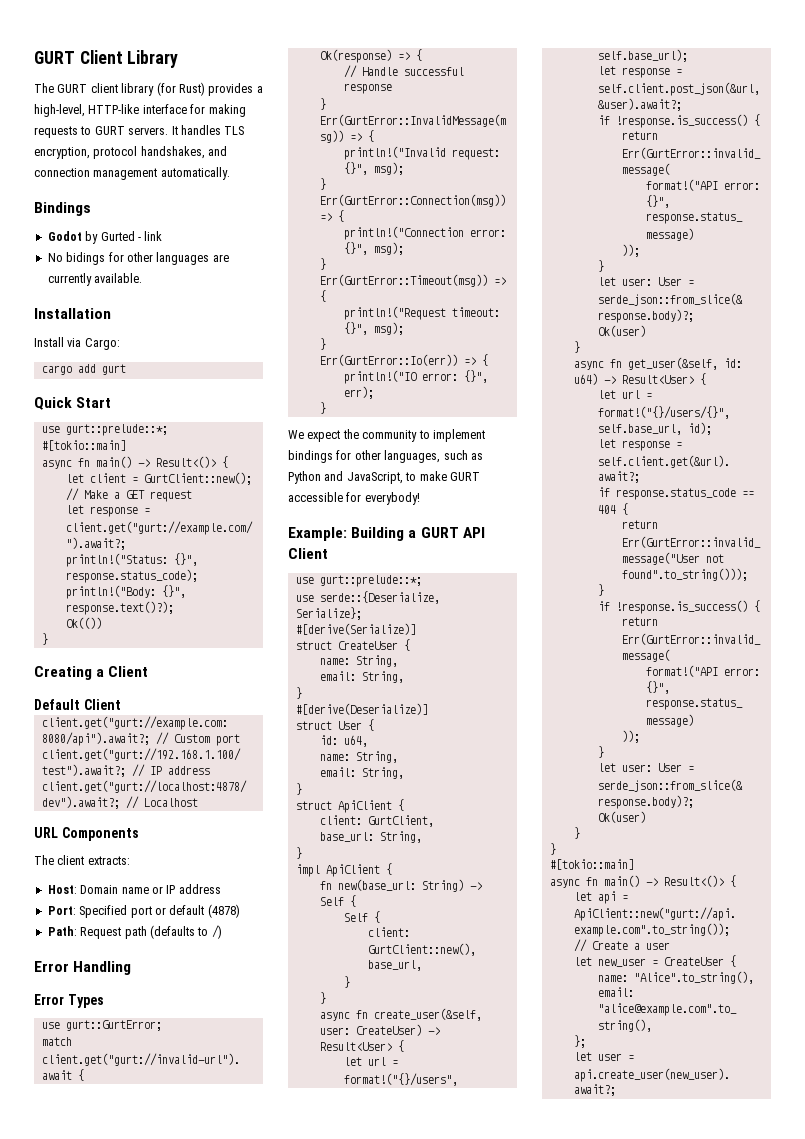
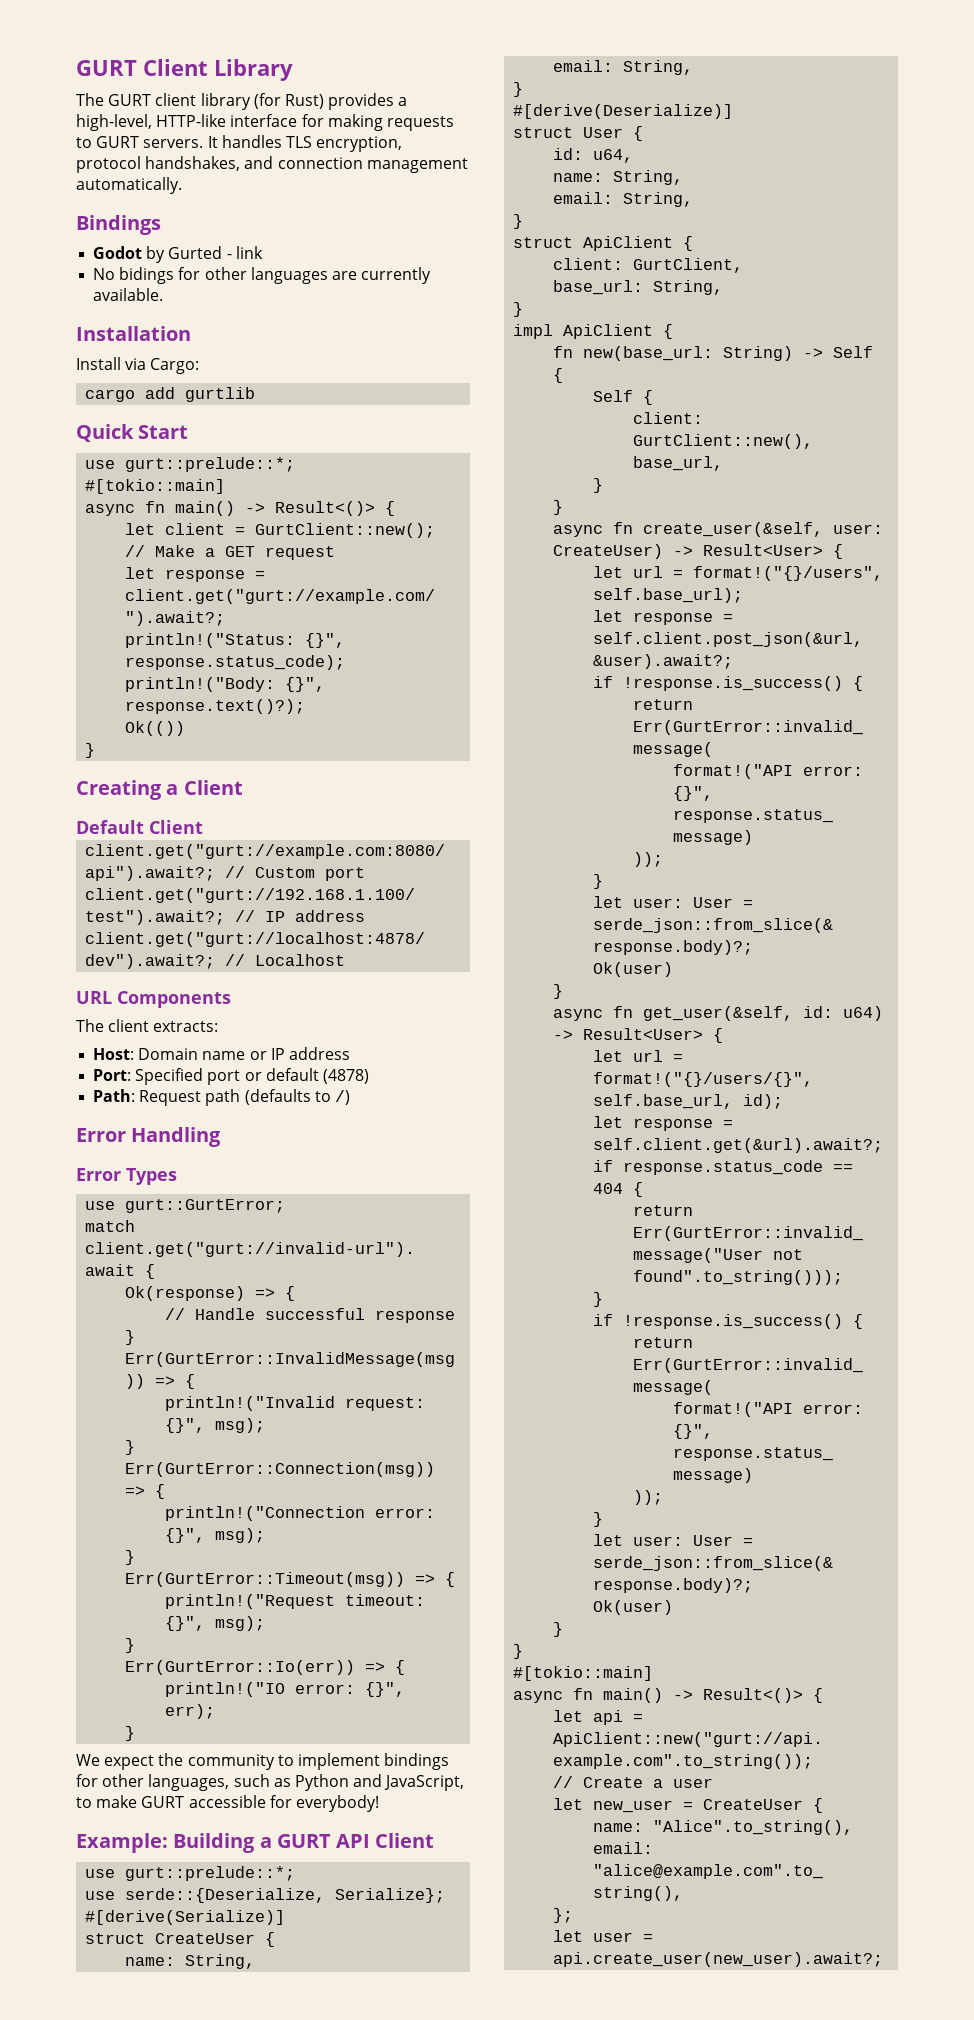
[101,364,126,375] gurt -> [185,387,256,402] gurtlib

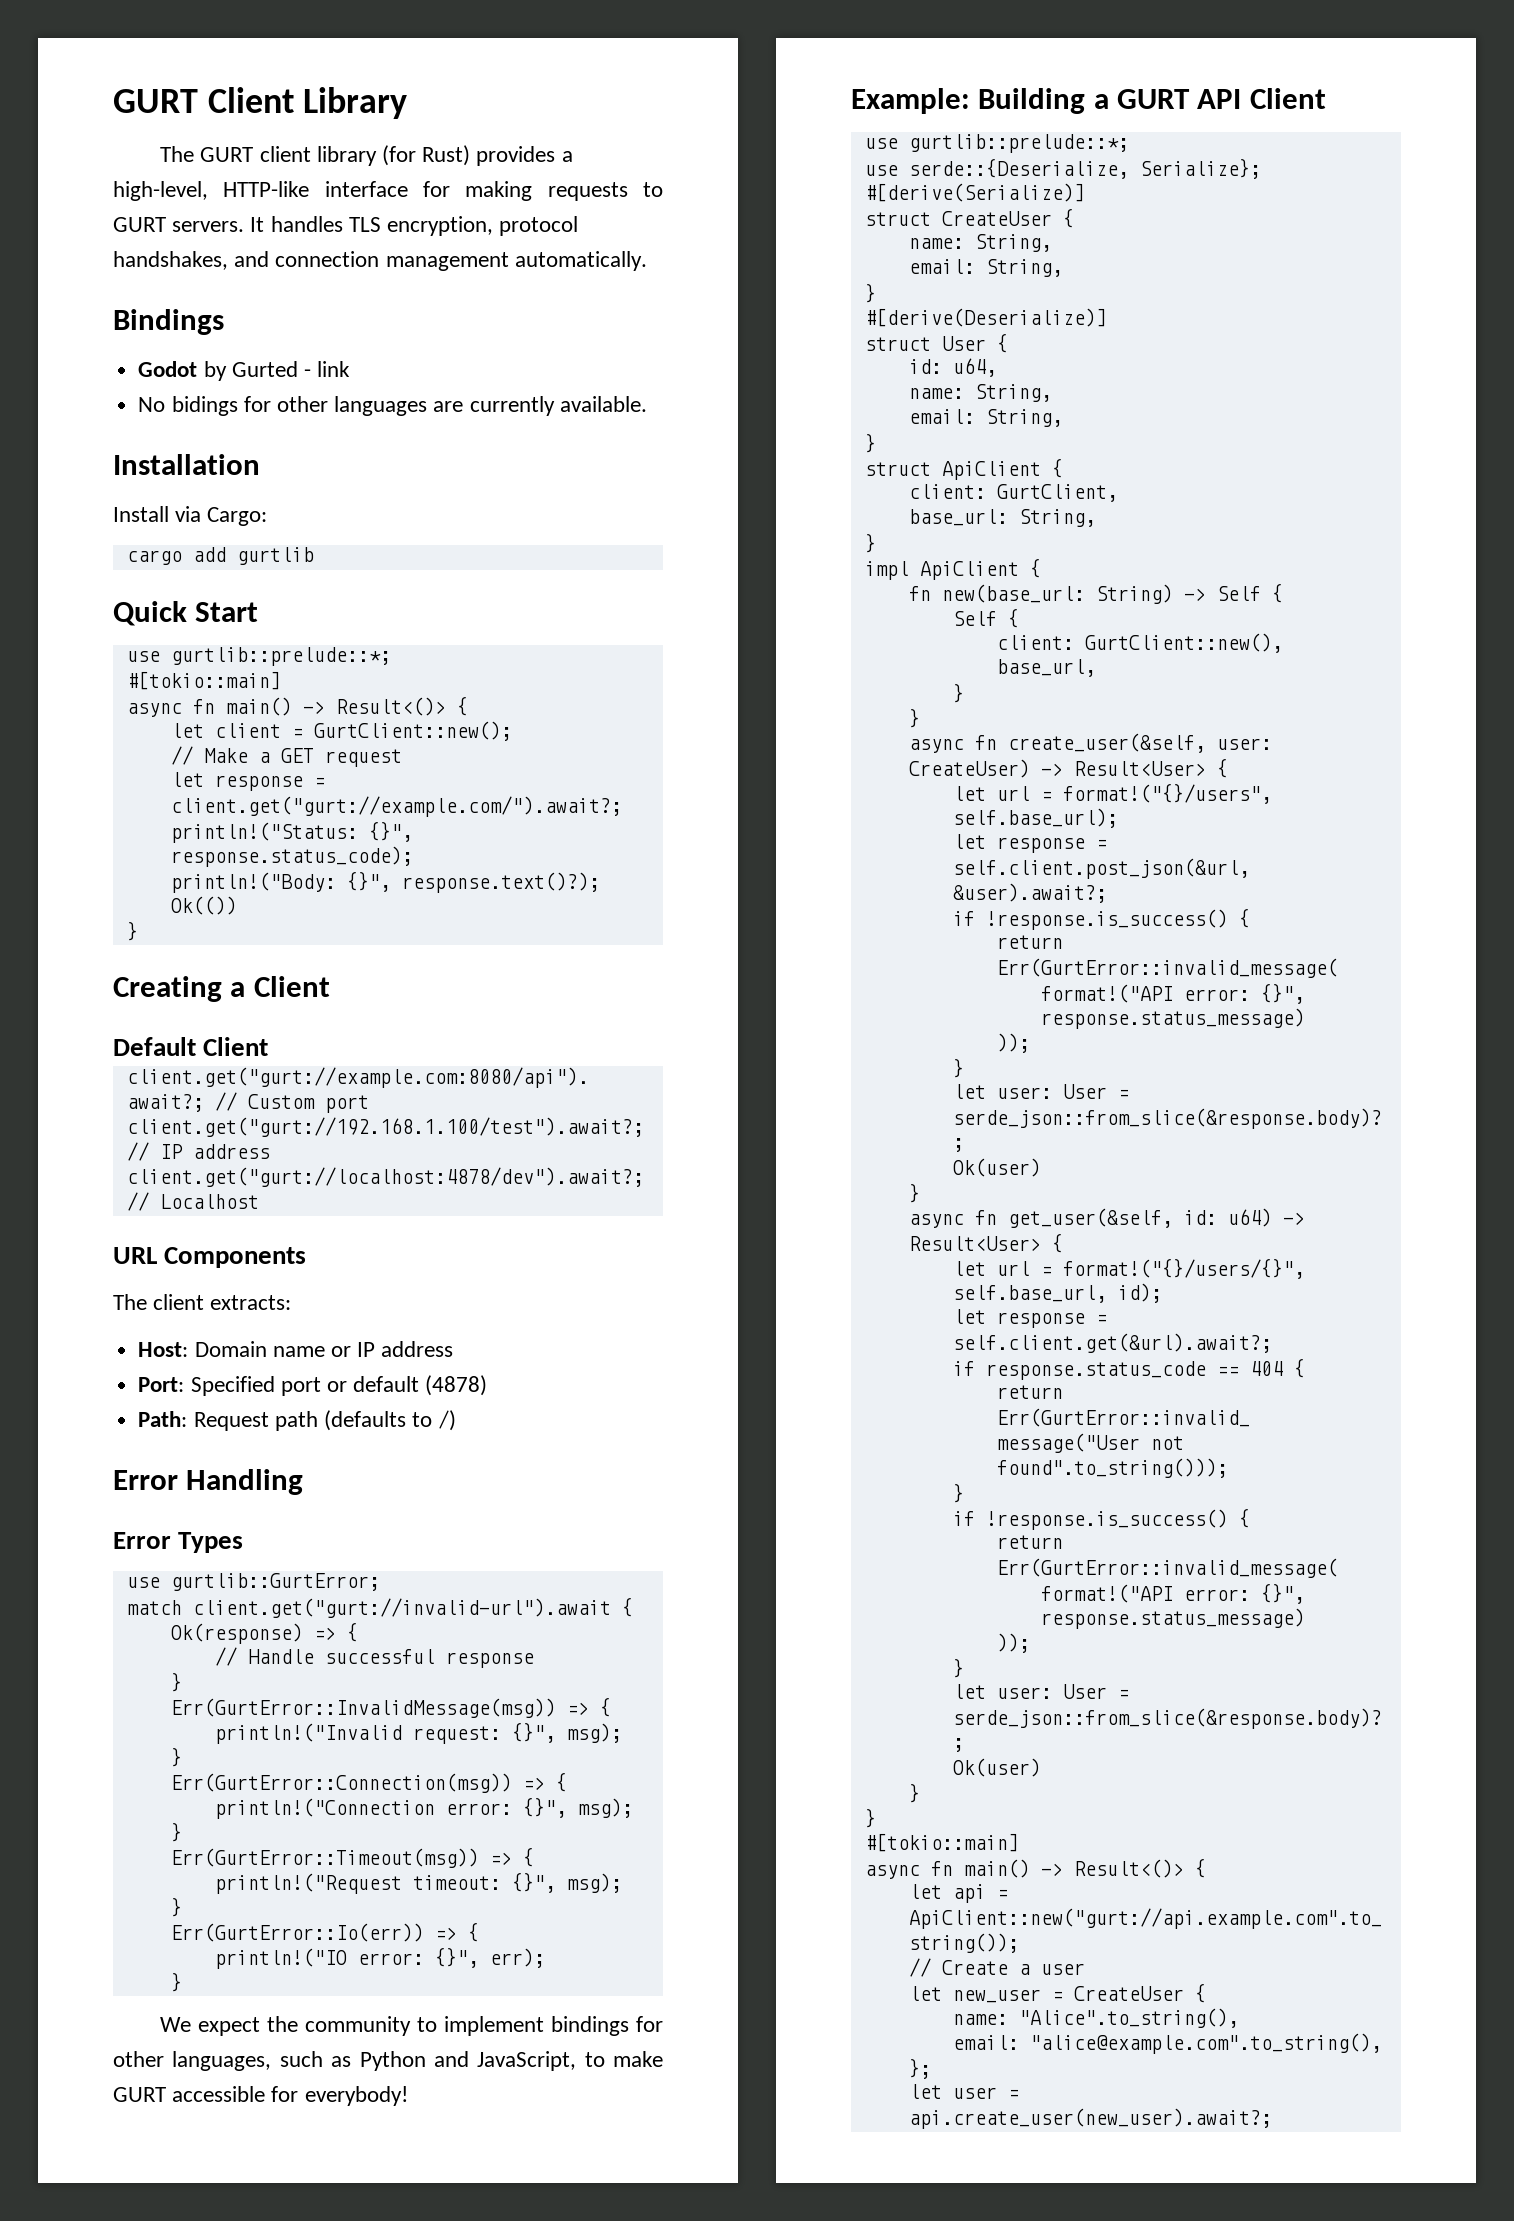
[125,457,296,472] gurt::prelude::*; -> [170,647,391,666] gurtlib::prelude::*;
[125,1199,286,1213] gurt::GurtError; -> [170,1573,380,1591] gurtlib::GurtError;
[125,1866,296,1881] gurt::prelude::*; -> [908,134,1129,153] gurtlib::prelude::*;

